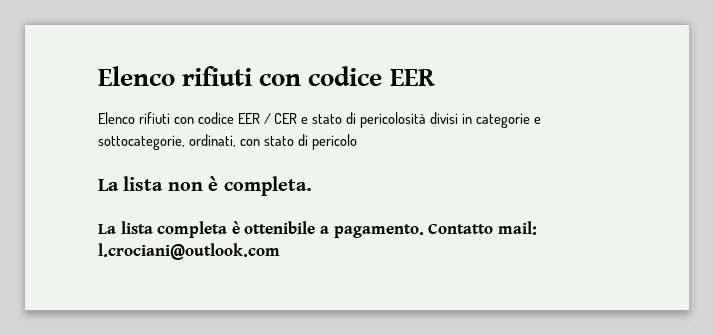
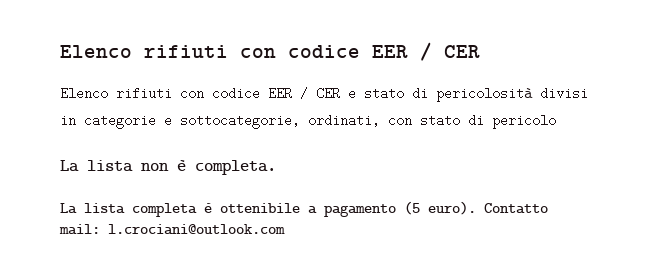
[98,66,435,86] Elenco rifiuti con codice EER -> [60,42,480,61] Elenco rifiuti con codice EER / CER
[333,224,424,238] pagamento. -> [324,201,476,217] pagamento (5 euro).

